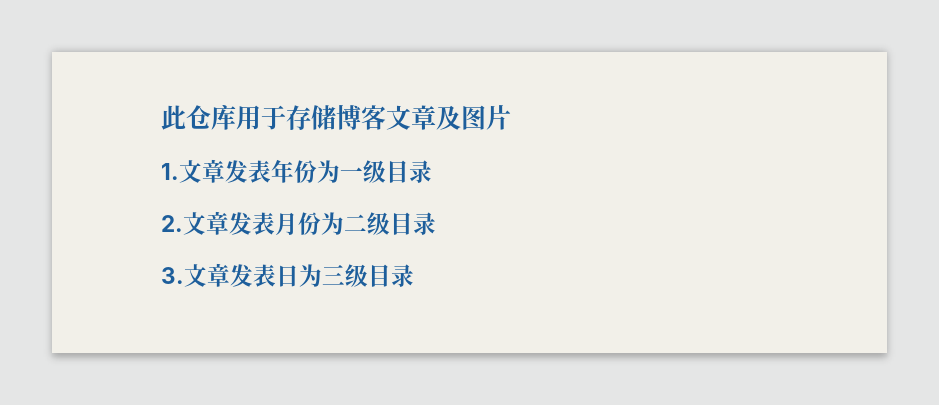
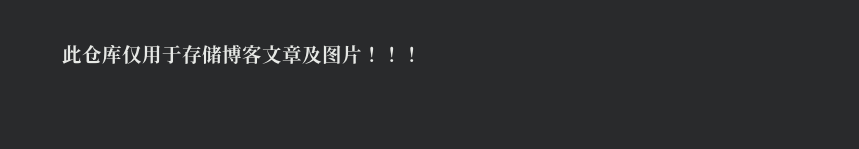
(236, 117) none -> [122,45,142,64] 仅
[161,159,432,183] [161,211,436,236] [161,263,414,287] // 1.文章发表年份为一级目录 // 2.文章发表月份为二级目录 // 3.文章发表日为三级目录 -> [362,46,422,62] ！！！

